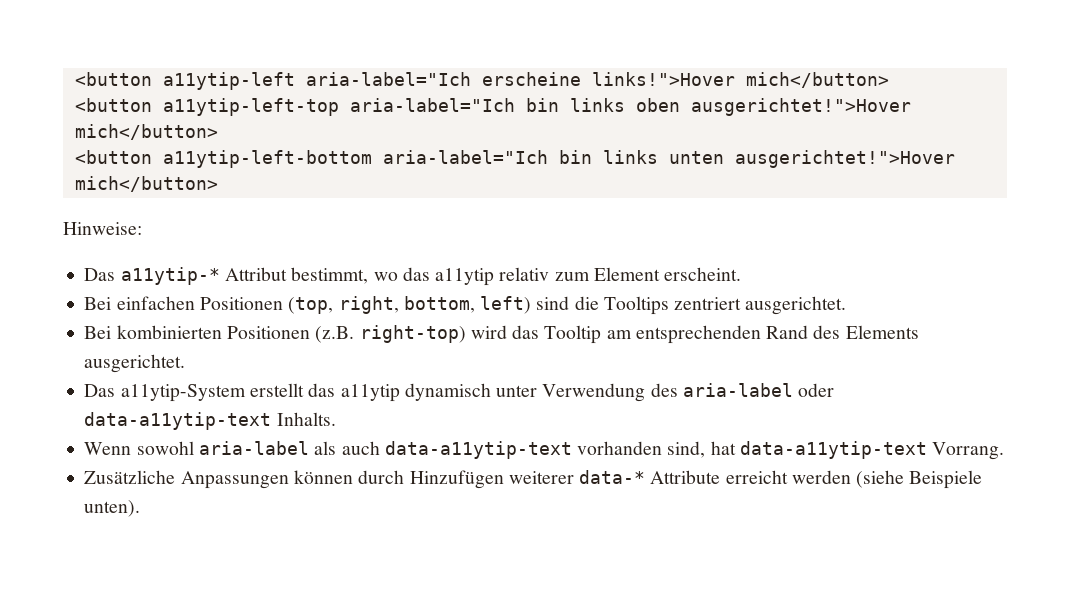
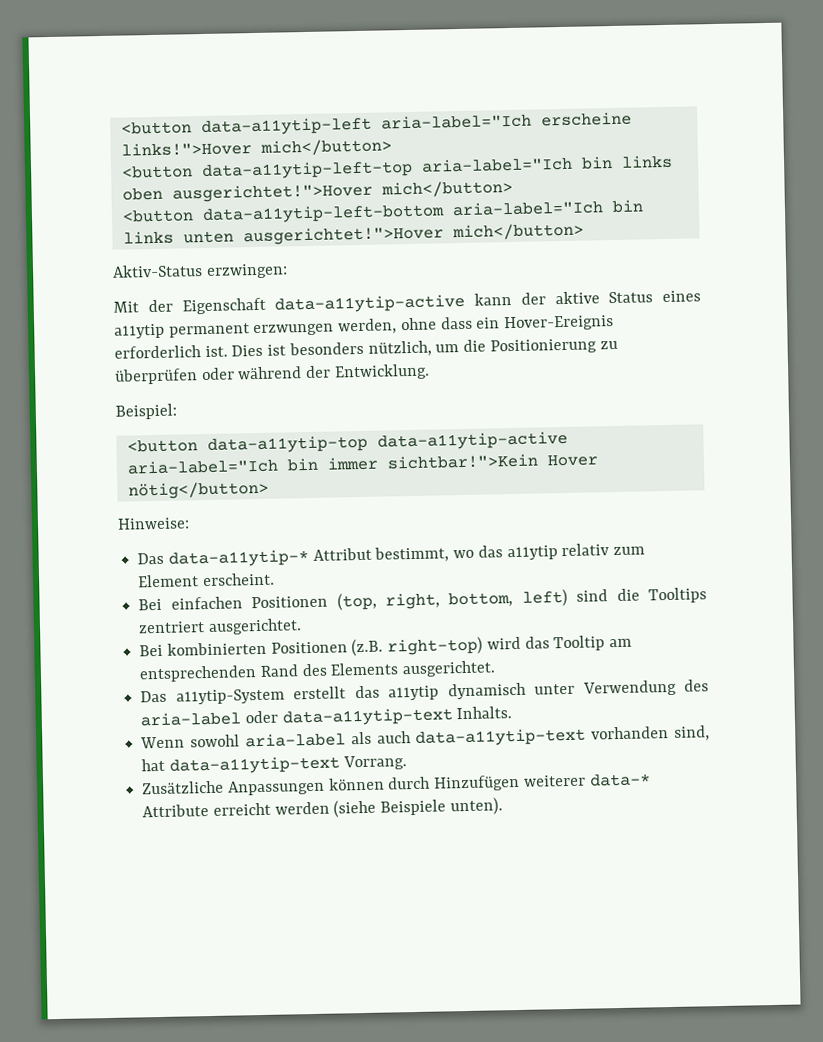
[74,72,295,90] <button a11ytip-left -> [120,116,372,137] <button data-a11ytip-left
[162,98,339,116] a11ytip-left-top -> [200,159,413,181] data-a11ytip-left-top
[162,150,372,168] a11ytip-left-bottom -> [201,203,445,225] data-a11ytip-left-bottom
(218, 184) none -> [112,263,288,279] [113,290,701,315] [114,315,615,339] [114,338,618,359] [114,363,430,385] [115,403,177,420] [126,430,568,454] [126,453,598,475] [127,480,269,500] // Aktiv-Status erzwingen: // Mit der Eigenschaft data-a11ytip-active kann der aktive Status eines a11ytip permanent erzwungen werden, ohne dass ein Hover-Ereignis erforderlich ist. Dies ist besonders nützlich, um die Positionierung zu überprüfen oder während der Entwicklung. // Beispiel: // <button data-a11ytip-top data-a11ytip-active aria-label="Ich bin immer sichtbar!">Kein Hover nötig</button>
[120,267,220,285] a11ytip-* -> [167,549,309,568] data-a11ytip-*

